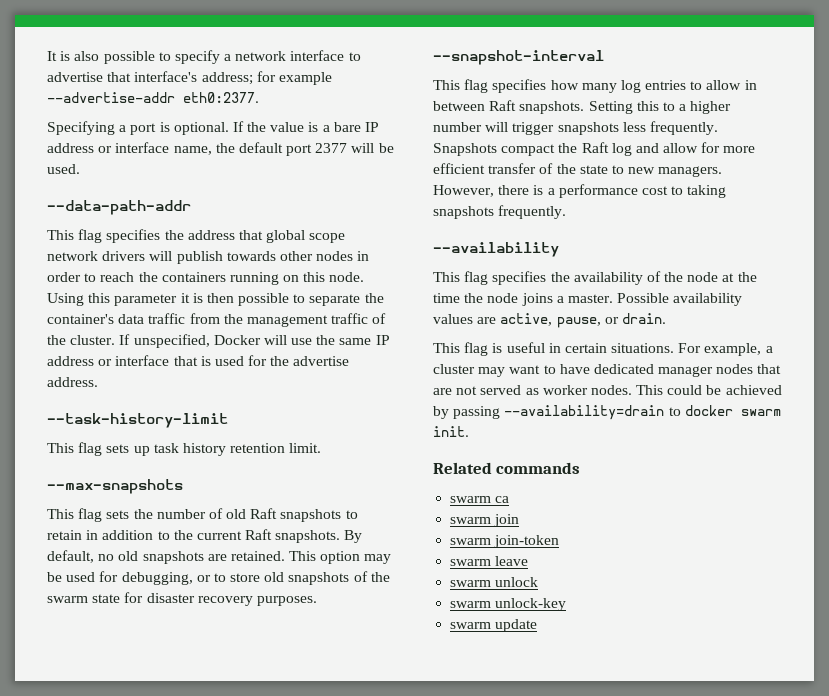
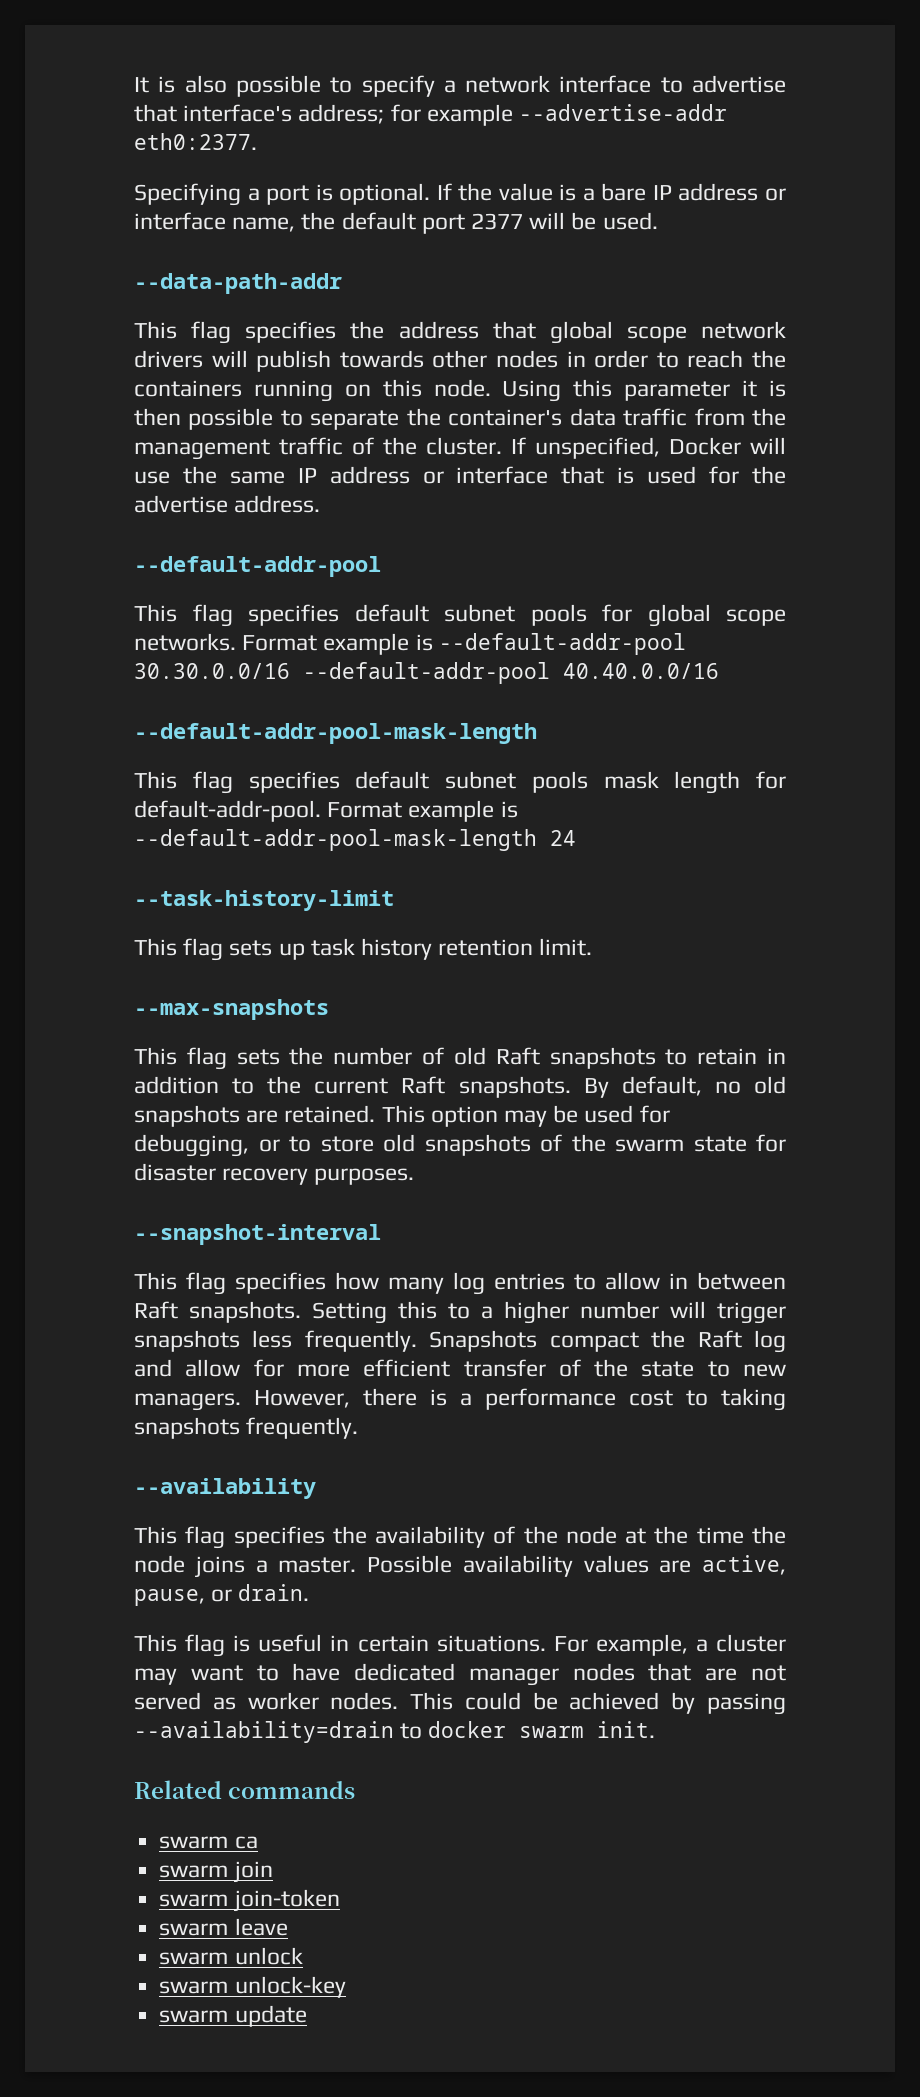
(98, 382) none -> [134,556,381,577] [134,604,786,627] [134,633,686,655] [134,662,719,684] [134,723,537,744] [134,771,786,794] [134,800,518,822] [134,829,576,851] // --default-addr-pool // This flag specifies default subnet pools for global scope networks. Format example is --default-addr-pool 30.30.0.0/16 --default-addr-pool 40.40.0.0/16 // --default-addr-pool-mask-length // This flag specifies default subnet pools mask length for default-addr-pool. Format example is --default-addr-pool-mask-length 24

